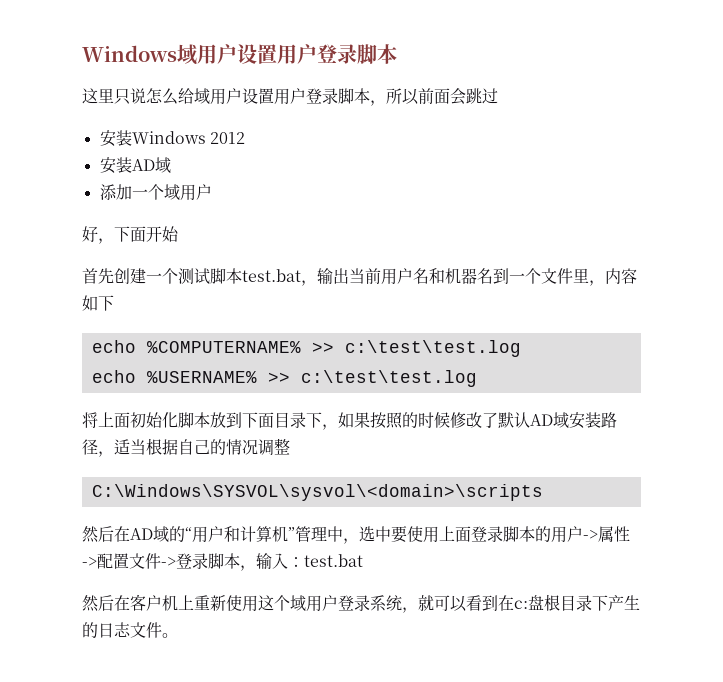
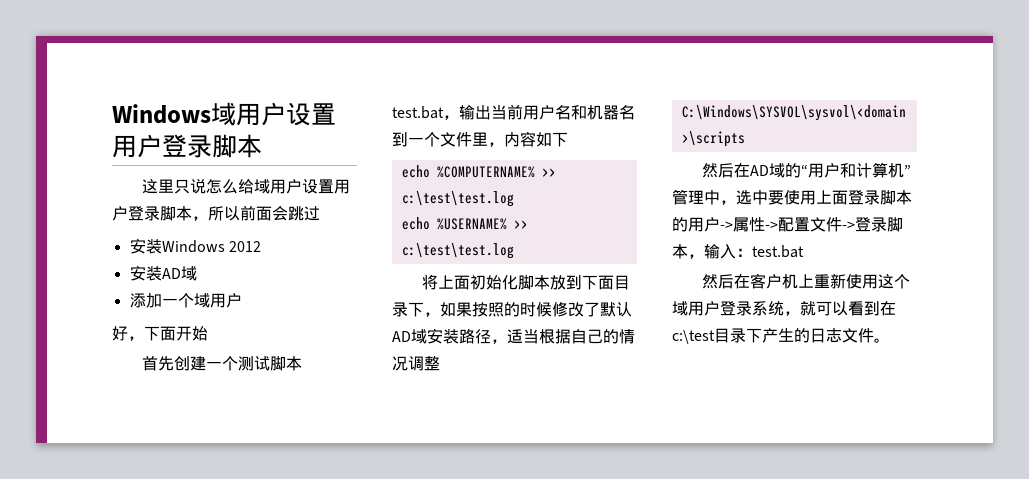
[514,594,560,611] c:盘根 -> [672,330,715,344] c:\test

